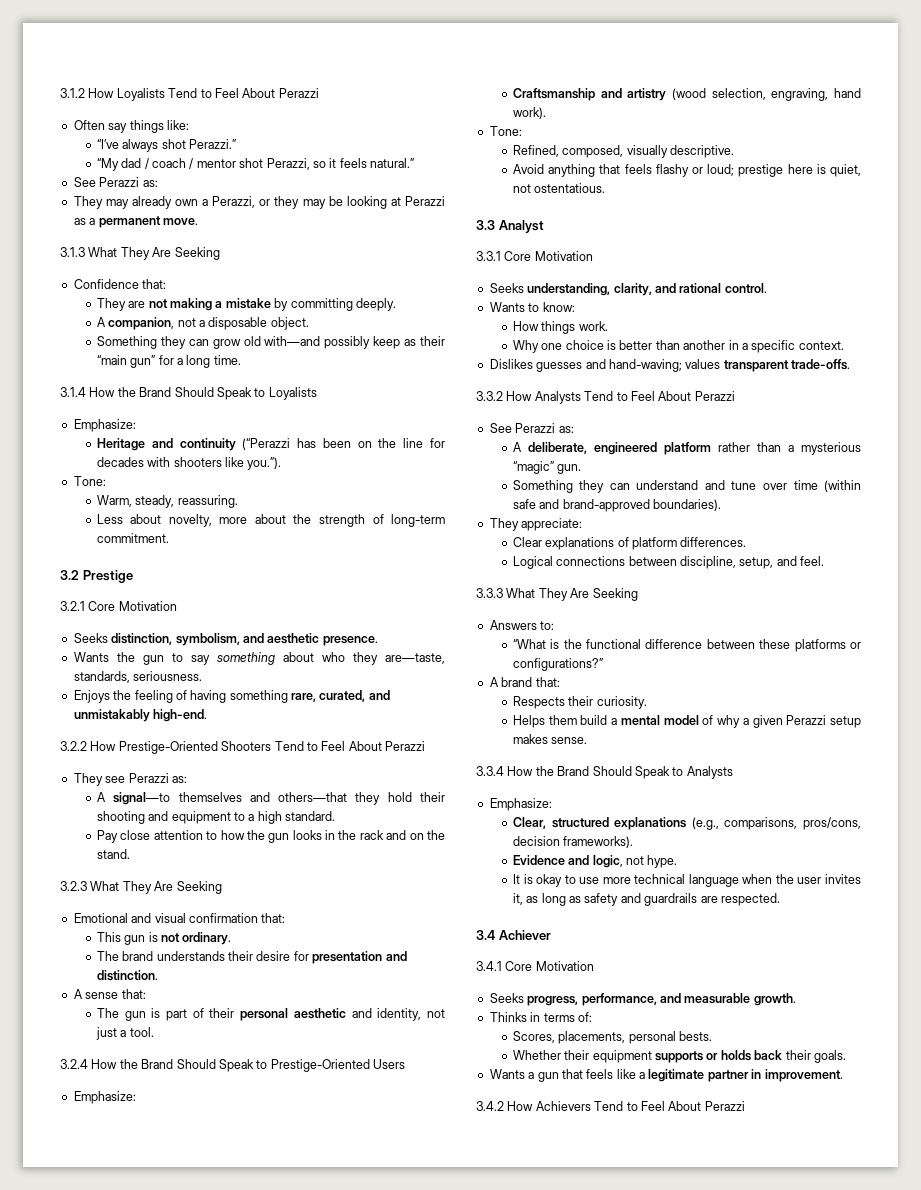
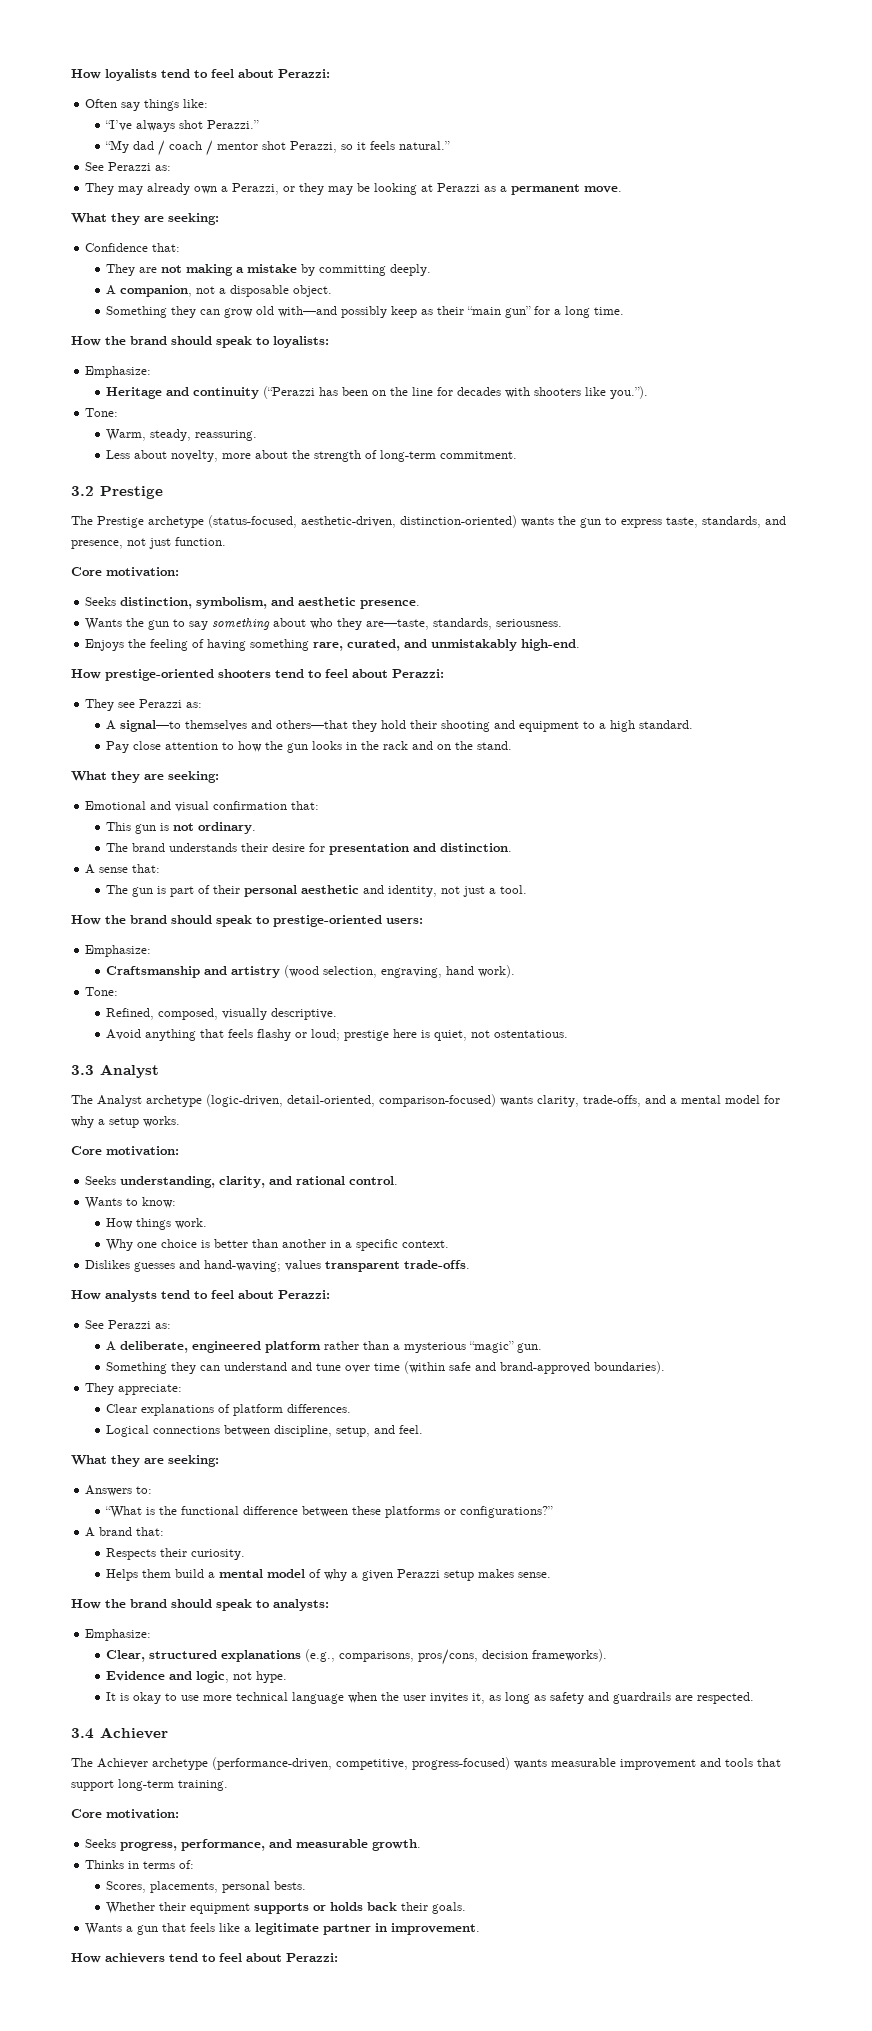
[60,88,319,101] 3.1.2 How Loyalists Tend to Feel About Perazzi -> [71,69,330,81] How loyalists tend to feel about Perazzi:
[60,247,220,260] 3.1.3 What They Are Seeking -> [71,213,219,225] What they are seeking:
[60,387,317,400] 3.1.4 How the Brand Should Speak to Loyalists -> [71,336,329,348] How the brand should speak to loyalists:
[60,601,177,611] 3.2.1 Core Motivation -> [71,515,786,528] [71,537,226,549] [71,567,179,577] The Prestige archetype (status-focused, aesthetic-driven, distinction-oriented) wants the gun to express taste, standards, and presence, not just function. // Core motivation:
[60,741,425,754] 3.2.2 How Prestige-Oriented Shooters Tend to Feel About Perazzi -> [71,669,444,681] How prestige-oriented shooters tend to feel about Perazzi:
[60,881,222,894] 3.2.3 What They Are Seeking -> [71,771,219,783] What they are seeking:
[60,1059,405,1072] 3.2.4 How the Brand Should Speak to Prestige-Oriented Users -> [71,915,423,927] How the brand should speak to prestige-oriented users:
[476,251,593,261] 3.3.1 Core Motivation -> [71,1094,780,1107] [71,1116,180,1128] [71,1146,179,1156] The Analyst archetype (logic-driven, detail-oriented, comparison-focused) wants clarity, trade-offs, and a mental model for why a setup works. // Core motivation:
[476,391,735,404] 3.3.2 How Analysts Tend to Feel About Perazzi -> [71,1290,330,1302] How analysts tend to feel about Perazzi:
[476,588,638,601] 3.3.3 What They Are Seeking -> [71,1455,219,1467] What they are seeking:
[476,766,733,779] 3.3.4 How the Brand Should Speak to Analysts -> [71,1599,329,1611] How the brand should speak to analysts:
[476,961,594,971] 3.4.1 Core Motivation -> [71,1757,781,1770] [71,1779,228,1791] [71,1809,179,1819] The Achiever archetype (performance-driven, competitive, progress-focused) wants measurable improvement and tools that support long-term training. // Core motivation:
[476,1101,745,1111] 3.4.2 How Achievers Tend to Feel About Perazzi -> [71,1953,338,1963] How achievers tend to feel about Perazzi:

